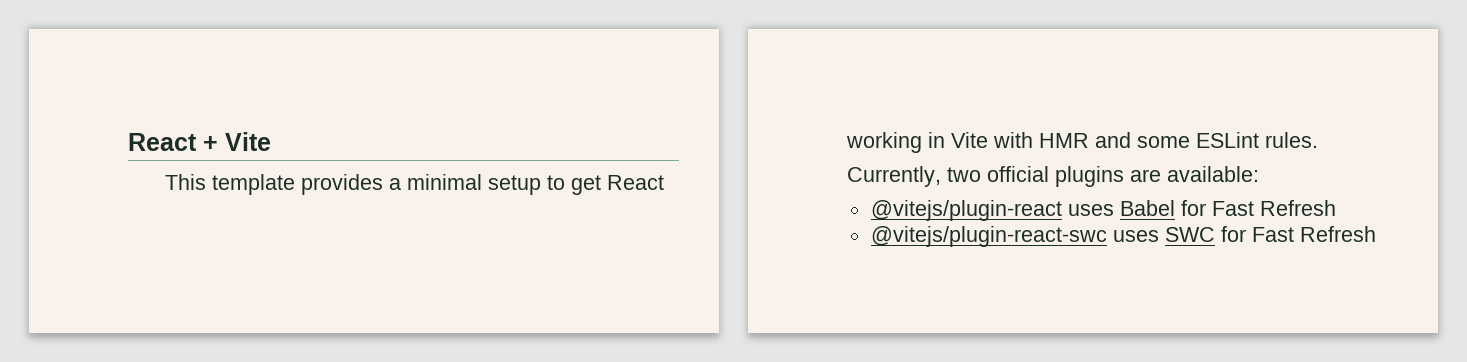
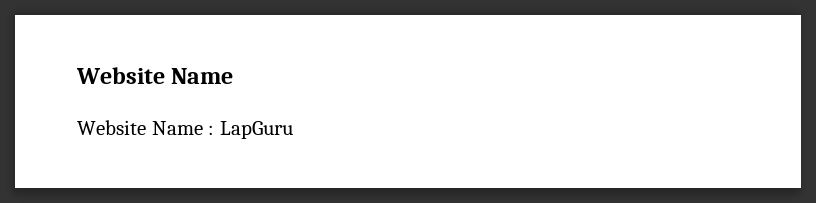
[128,132,271,151] [164,174,664,195] [846,132,1318,153] [847,166,1259,187] [870,200,1336,221] [870,226,1376,247] React + Vite // This template provides a minimal setup to get React working in Vite with HMR and some ESLint rules. // Currently, two official plugins are available: // @vitejs/plugin-react uses Babel for Fast Refresh // @vitejs/plugin-react-swc uses SWC for Fast Refresh -> [76,67,234,84] [77,120,293,139] Website Name // Website Name : LapGuru

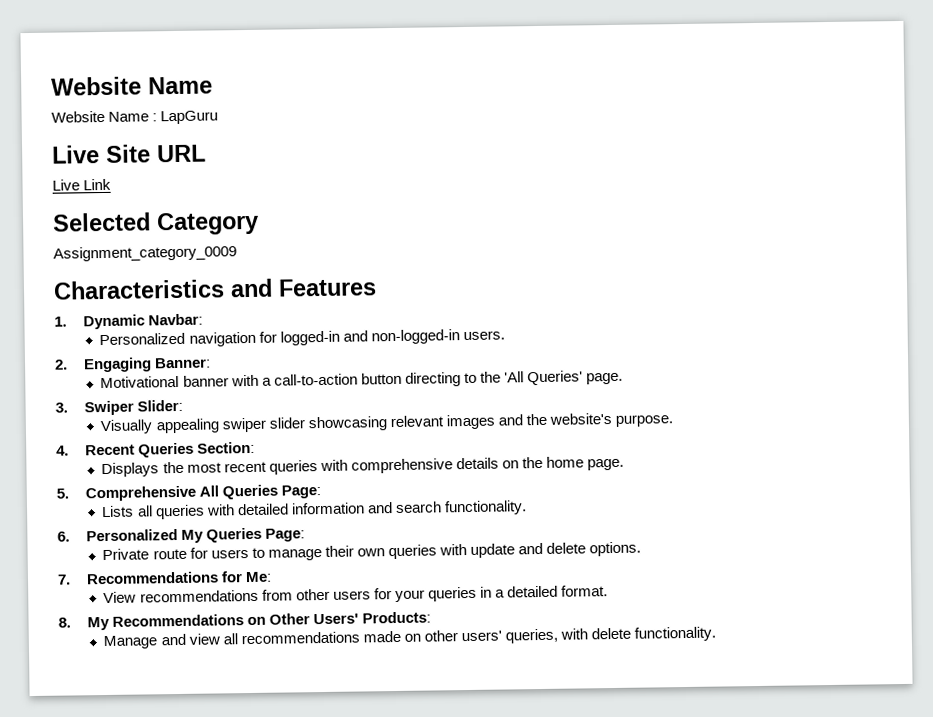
(293, 130) none -> [52,144,206,164] [52,178,112,191] [52,211,259,236] [53,245,237,262] [53,278,377,300] [54,313,204,330] [99,329,505,347] [54,357,212,373] [100,370,624,389] [55,399,184,416] [100,413,673,435] [56,441,256,458] [101,456,625,478] [56,484,322,502] [101,500,527,520] [57,527,306,543] [102,541,642,561] [57,571,273,585] [103,585,609,604] [58,611,432,631] [103,626,717,650] // Live Site URL // Live Link // Selected Category // Assignment_category_0009 // Characteristics and Features // 1. Dynamic Navbar: // Personalized navigation for logged-in and non-logged-in users. // 2. Engaging Banner: // Motivational banner with a call-to-action button directing to the 'All Queries' page. // 3. Swiper Slider: // Visually appealing swiper slider showcasing relevant images and the website's purpose. // 4. Recent Queries Section: // Displays the most recent queries with comprehensive details on the home page. // 5. Comprehensive All Queries Page: // Lists all queries with detailed information and search functionality. // 6. Personalized My Queries Page: // Private route for users to manage their own queries with update and delete options. // 7. Recommendations for Me: // View recommendations from other users for your queries in a detailed format. // 8. My Recommendations on Other Users' Products: // Manage and view all recommendations made on other users' queries, with delete functionality.

